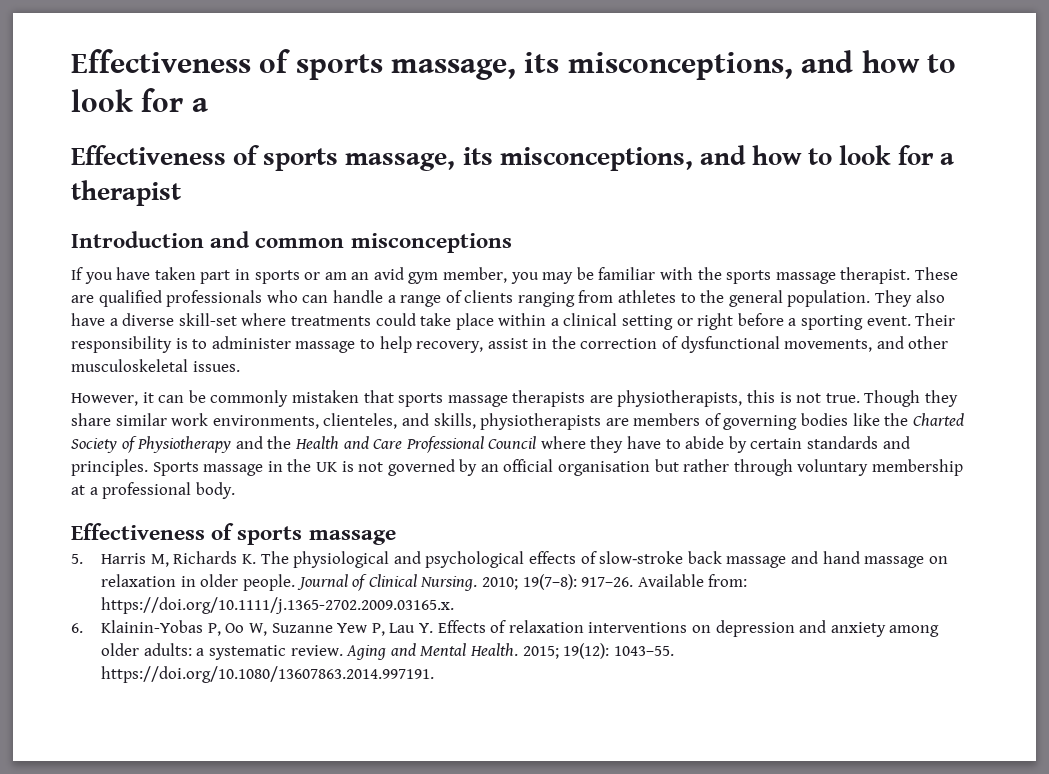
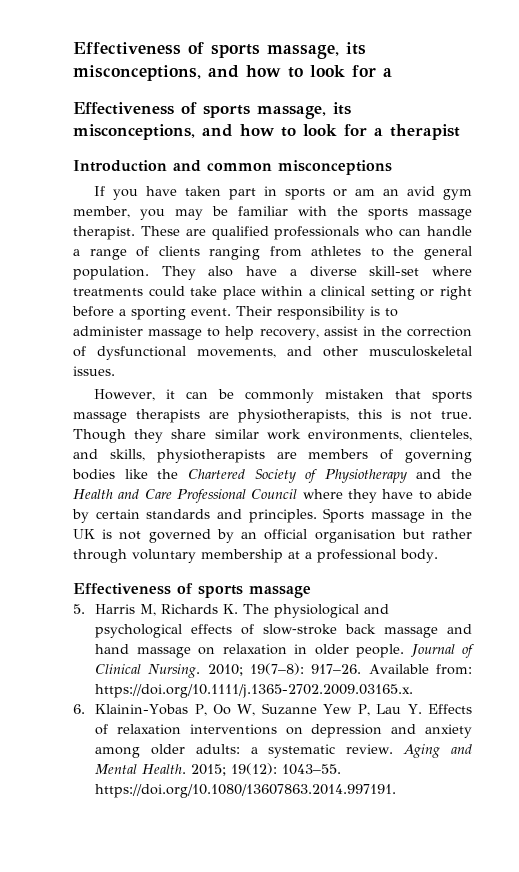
[912,413,964,426] Charted -> [187,469,245,479] Chartered

